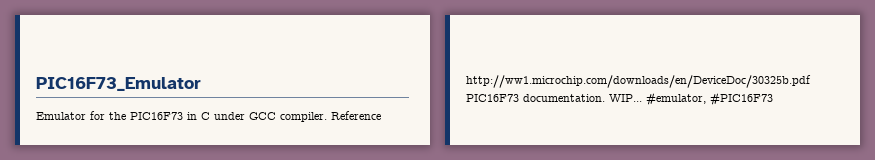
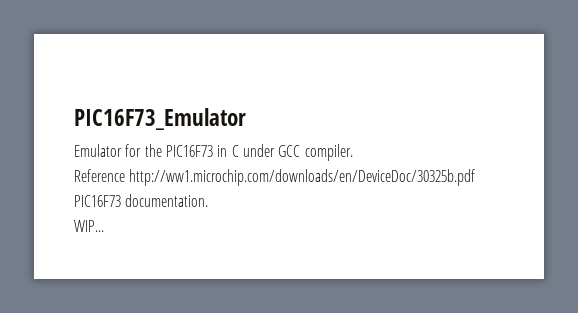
(327, 117) none -> (353, 152) //
[609,92,773,106] WIP... #emulator, #PIC16F73 -> [74,220,104,232] // WIP...

